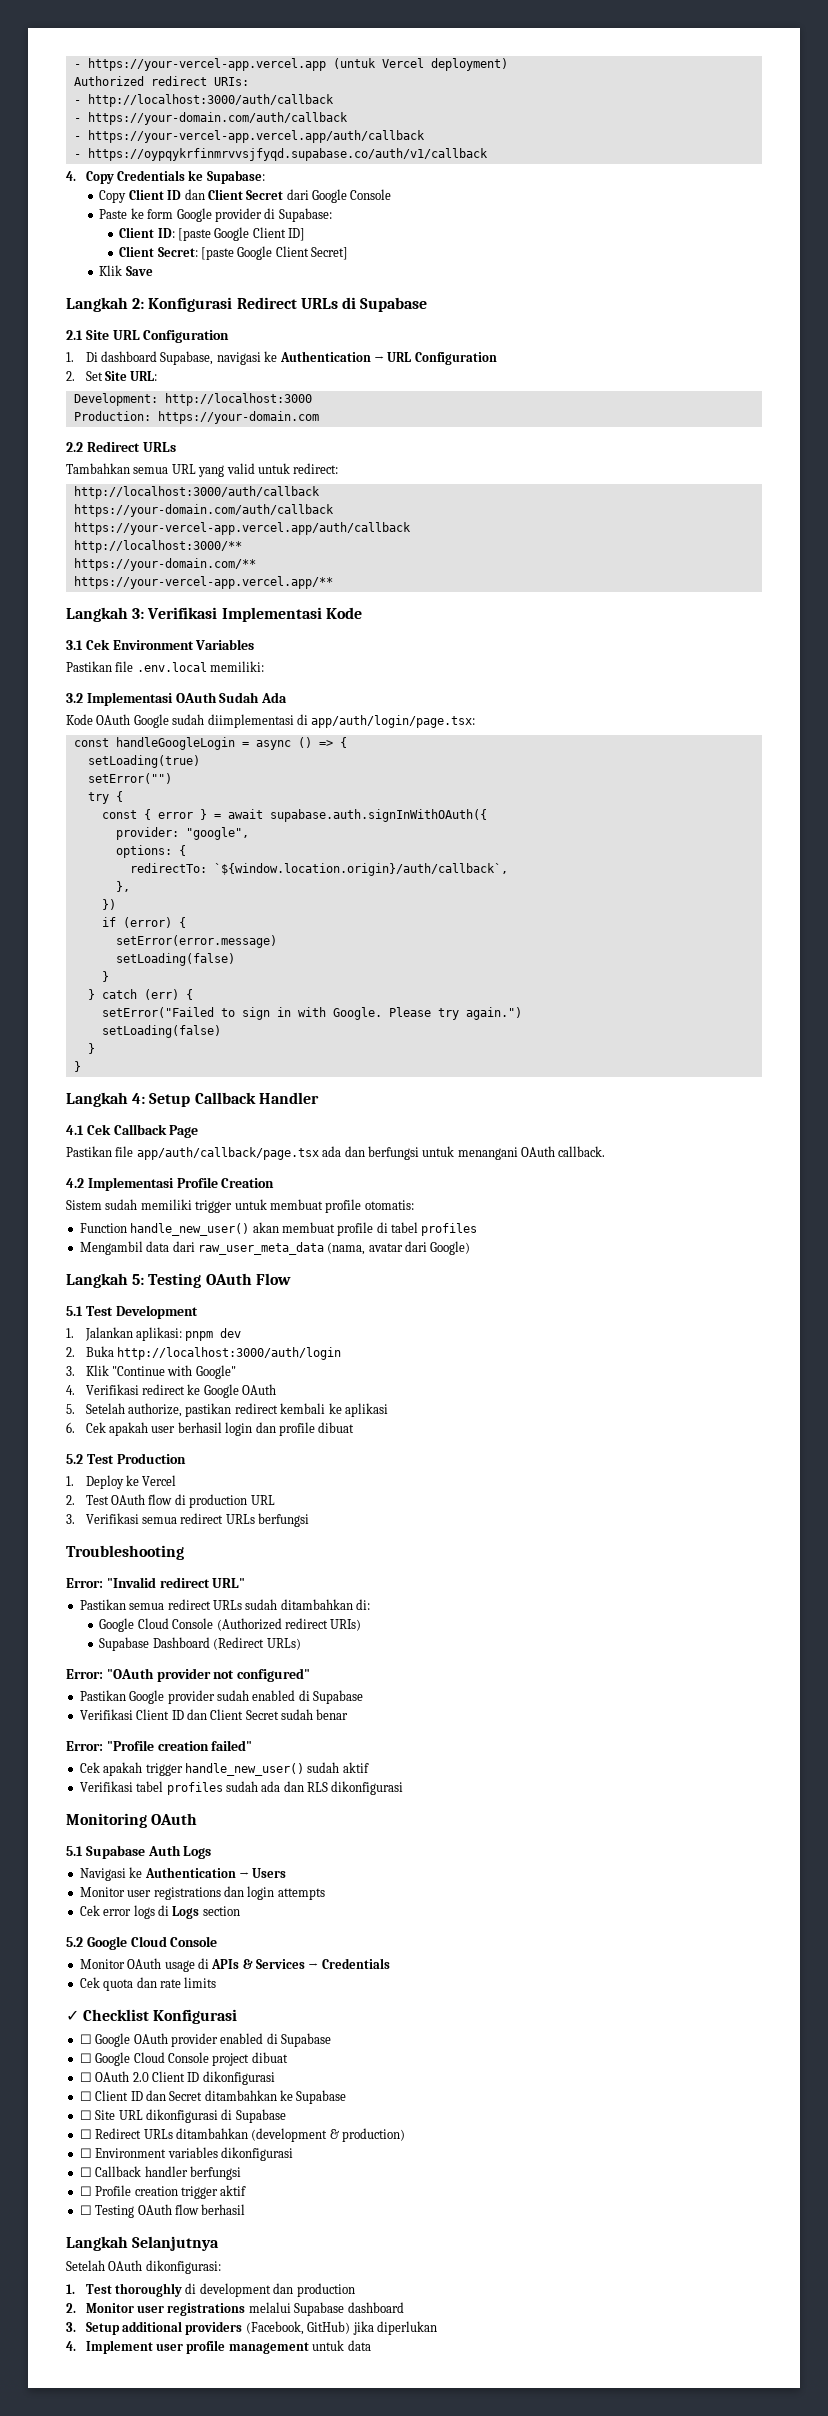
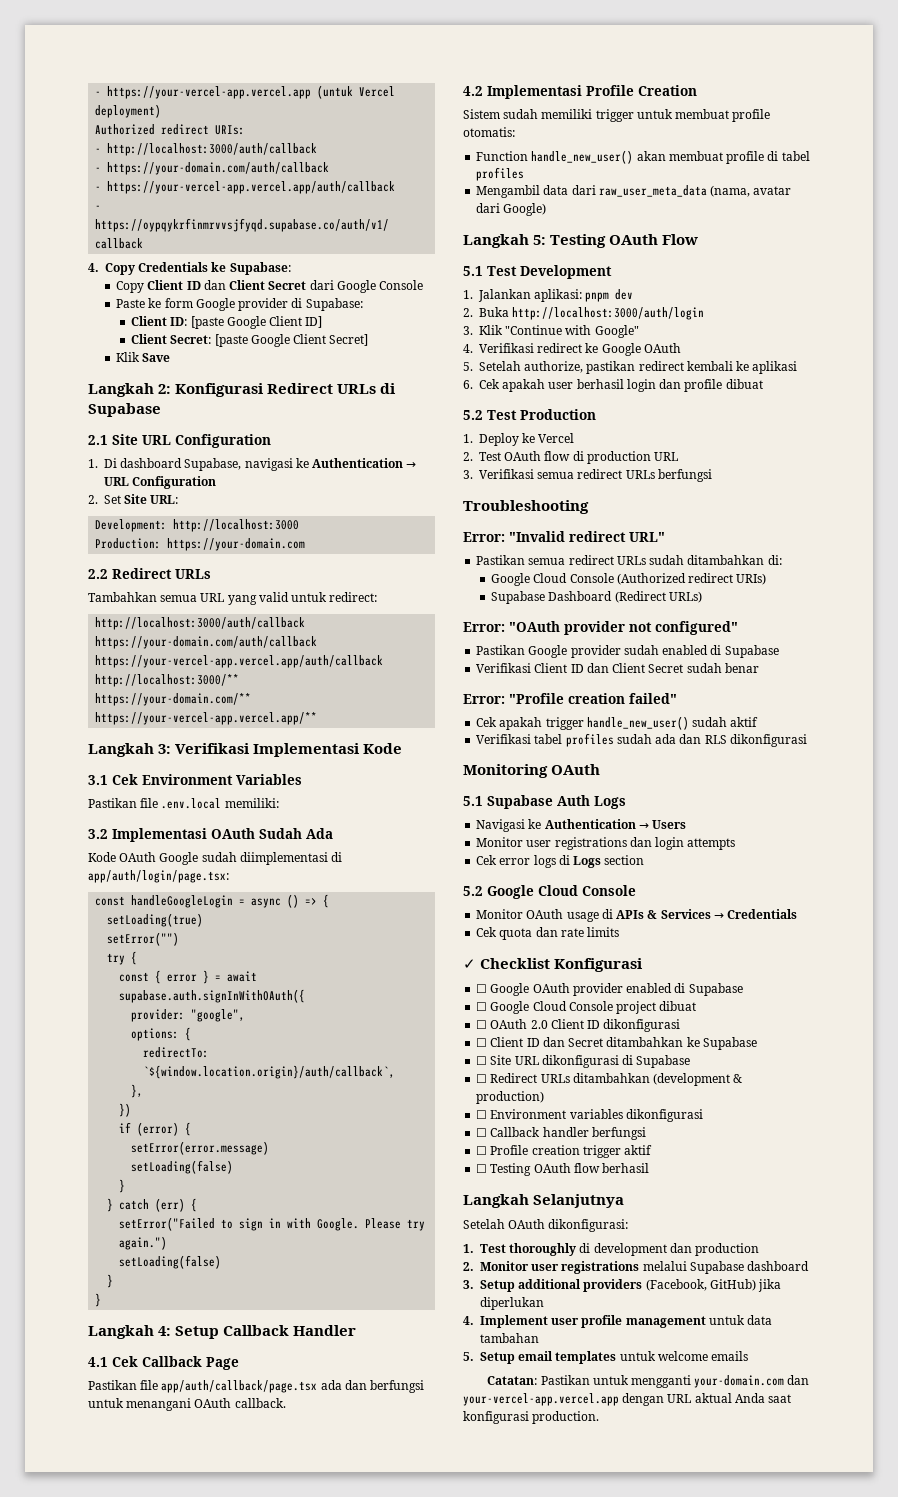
(371, 2345) none -> [480,1333,539,1343] [463,1351,749,1364] [487,1375,810,1388] [463,1393,792,1406] [463,1411,600,1424] tambahan // 5. Setup email templates untuk welcome emails // Catatan: Pastikan untuk mengganti your-domain.com dan your-vercel-app.vercel.app dengan URL aktual Anda saat konfigurasi production.

